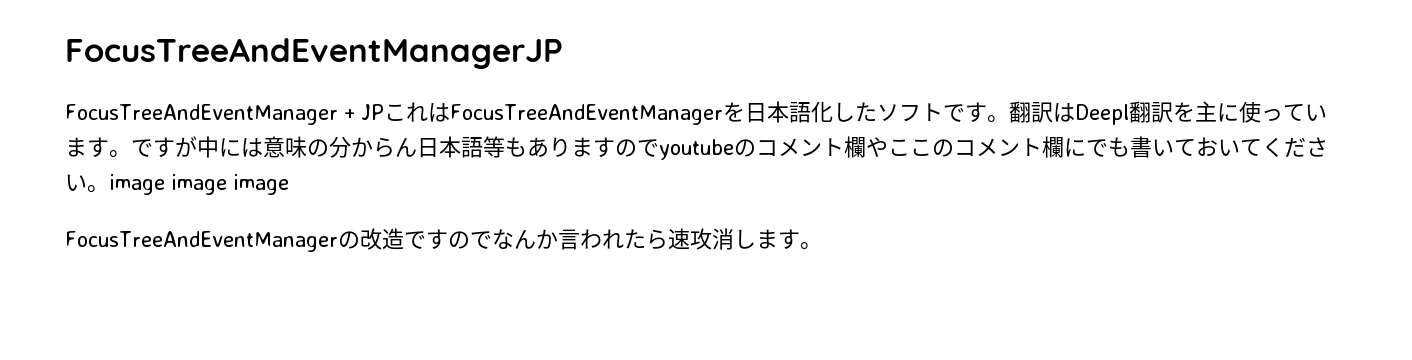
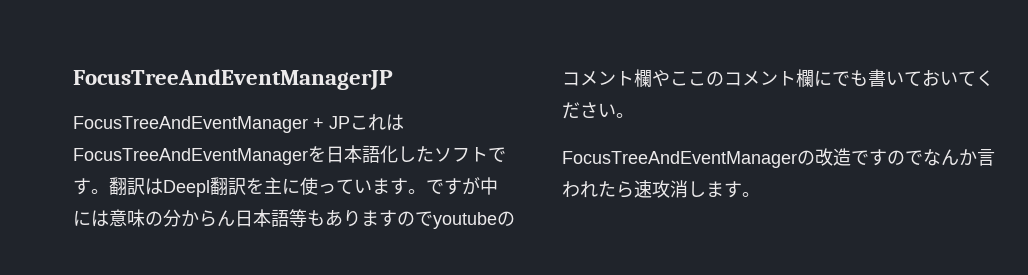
[109,174,289,195] image image image -> (634, 115) none

